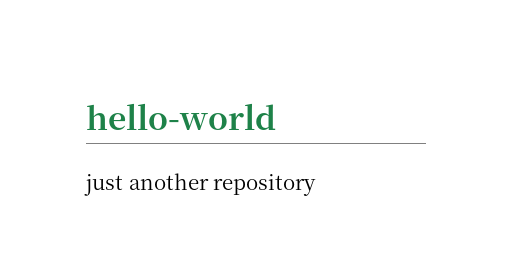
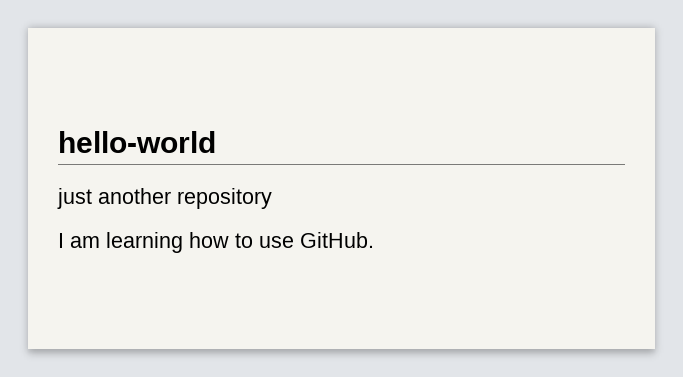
(317, 185) none -> [58,232,374,253] // I am learning how to use GitHub.

